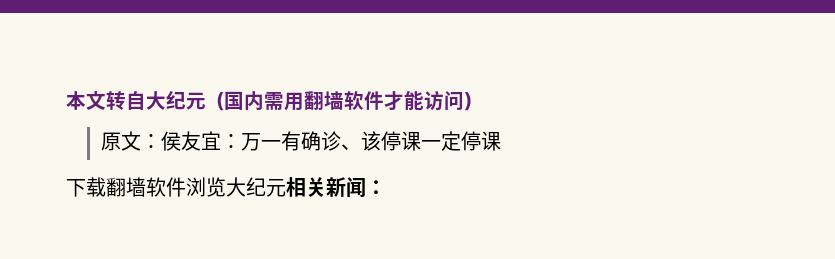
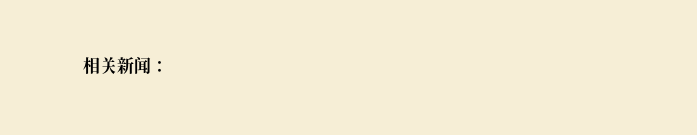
[66,90,482,111] [100,131,501,151] [66,177,286,197] 本文转自大纪元（国内需用翻墙软件才能访问） // 原文：侯友宜：万一有确诊、该停课一定停课 // 下载翻墙软件浏览大纪元 -> (83, 65) none

